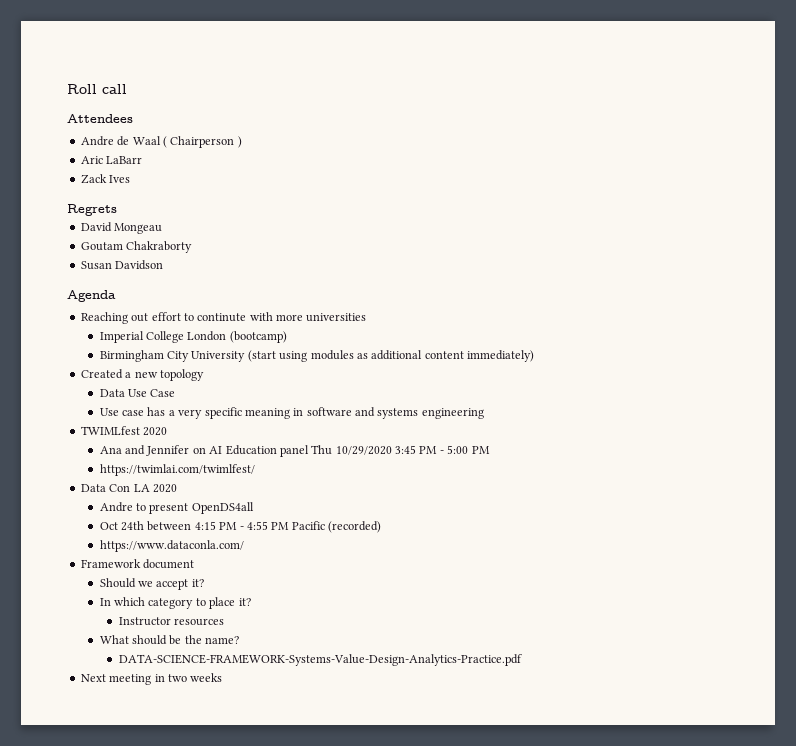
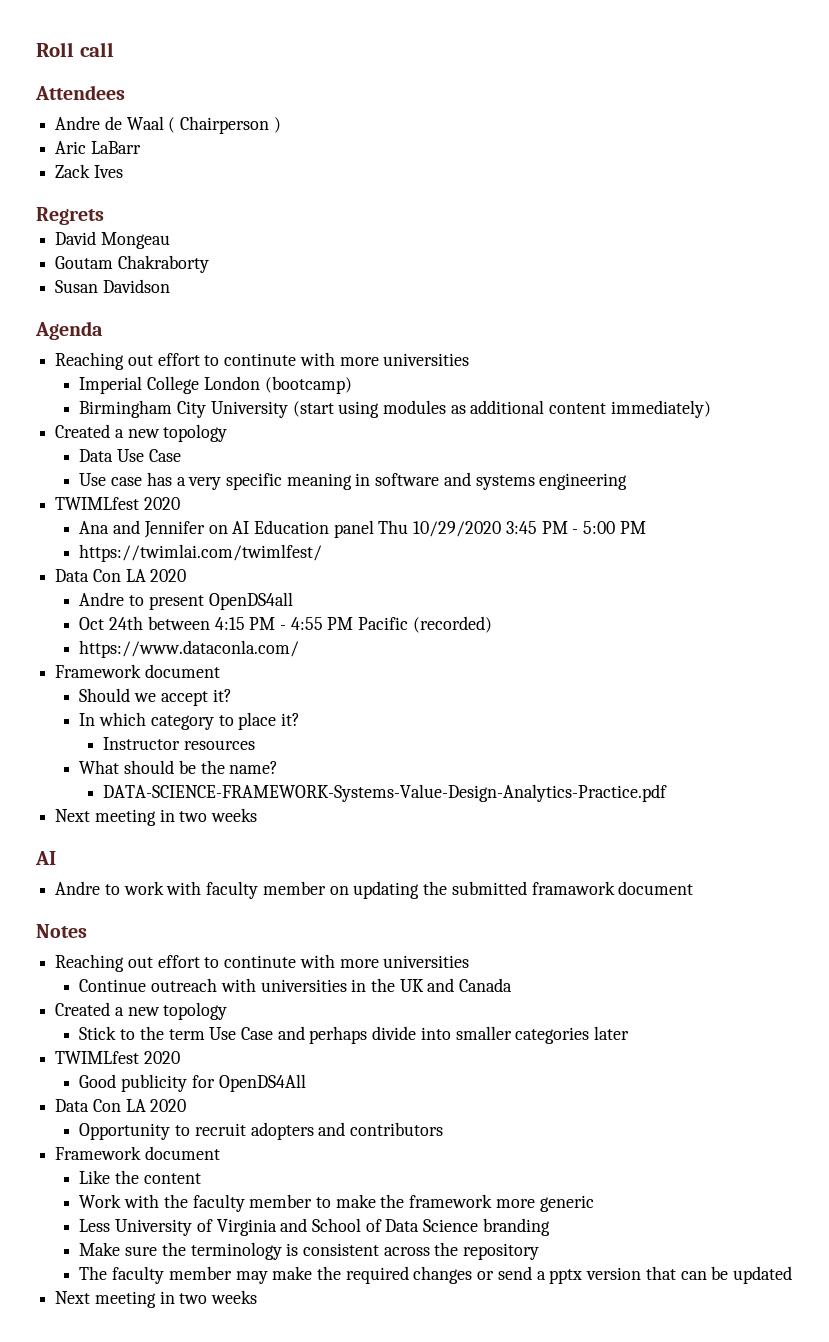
(223, 677) none -> [35,851,56,865] [55,881,694,899] [36,924,87,938] [55,954,470,972] [79,978,513,992] [55,1002,228,1020] [79,1026,630,1044] [55,1051,180,1064] [79,1074,306,1092] [55,1099,187,1112] [79,1122,443,1140] [55,1146,220,1160] [79,1170,201,1184] [79,1194,594,1212] [79,1218,550,1236] [79,1242,540,1260] [79,1266,792,1284] [55,1290,258,1308] // AI // Andre to work with faculty member on updating the submitted framawork document // Notes // Reaching out effort to continute with more universities // Continue outreach with universities in the UK and Canada // Created a new topology // Stick to the term Use Case and perhaps divide into smaller categories later // TWIMLfest 2020 // Good publicity for OpenDS4All // Data Con LA 2020 // Opportunity to recruit adopters and contributors // Framework document // Like the content // Work with the faculty member to make the framework more generic // Less University of Virginia and School of Data Science branding // Make sure the terminology is consistent across the repository // The faculty member may make the required changes or send a pptx version that can be updated // Next meeting in two weeks

